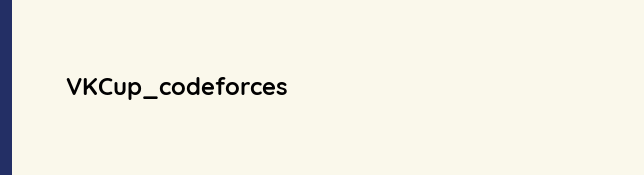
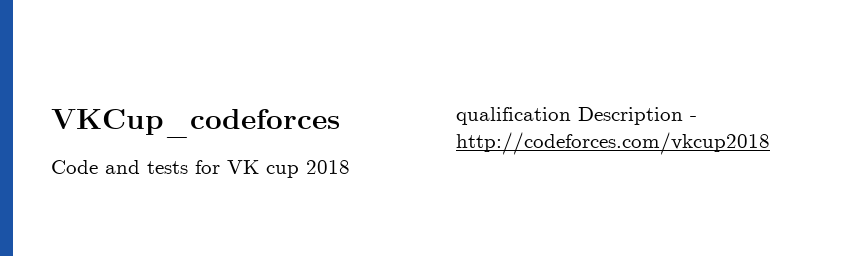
(288, 88) none -> [51,160,350,178] [456,107,697,125] [456,132,770,155] // Code and tests for VK cup 2018 qualification Description - http://codeforces.com/vkcup2018

